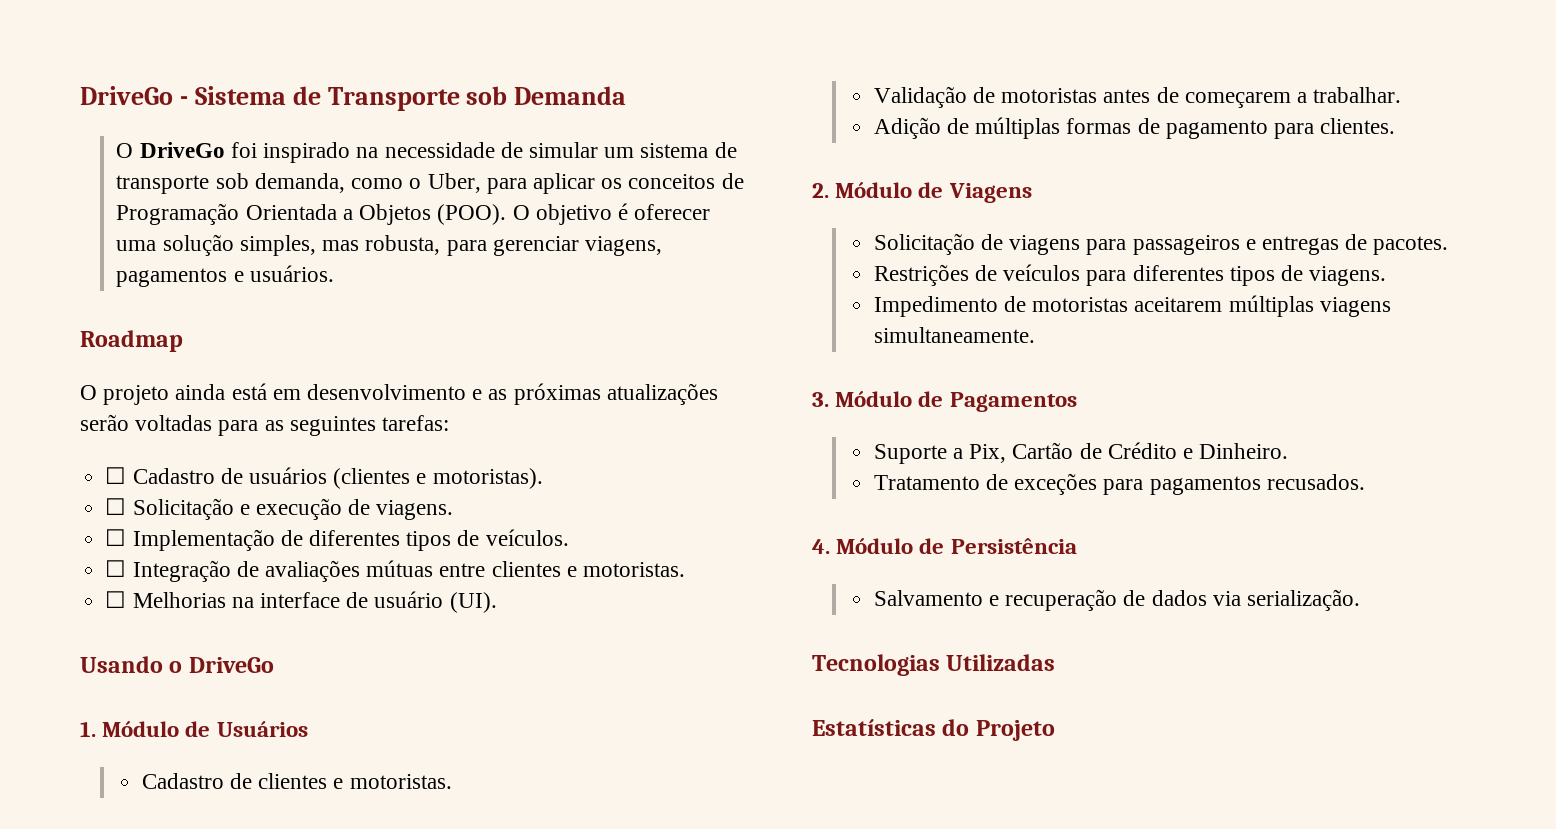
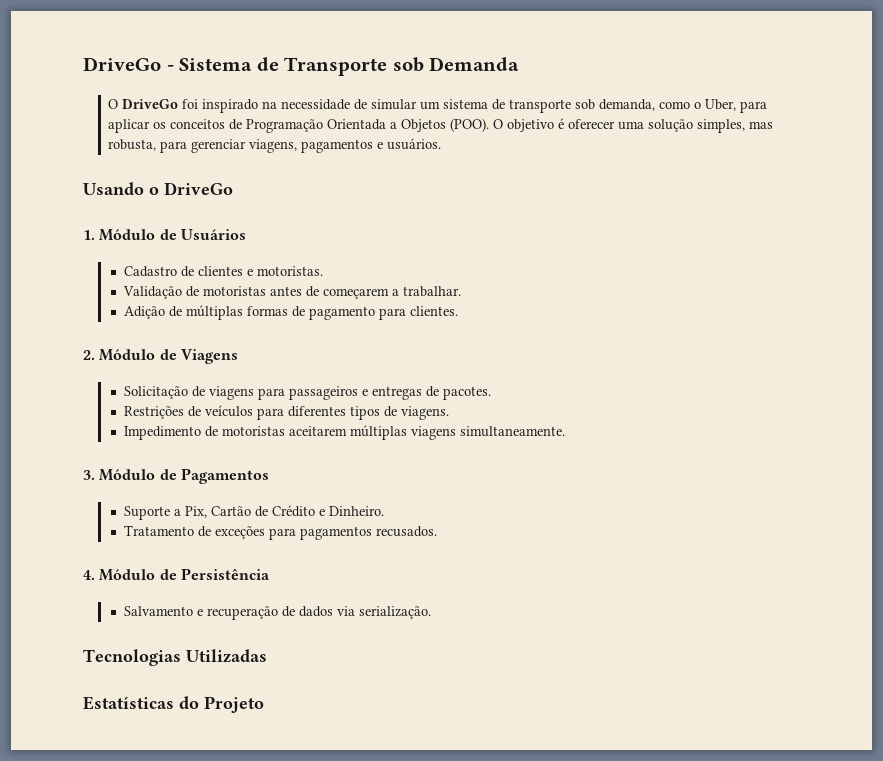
[80,330,183,352] [80,383,718,405] [80,414,450,436] [105,467,543,489] [105,498,454,520] [105,529,569,551] [105,560,685,582] [105,591,497,613] // Roadmap // O projeto ainda está em desenvolvimento e as próximas atualizações serão voltadas para as seguintes tarefas: // ☐ Cadastro de usuários (clientes e motoristas). // ☐ Solicitação e execução de viagens. // ☐ Implementação de diferentes tipos de veículos. // ☐ Integração de avaliações mútuas entre clientes e motoristas. // ☐ Melhorias na interface de usuário (UI). -> (442, 144) none

